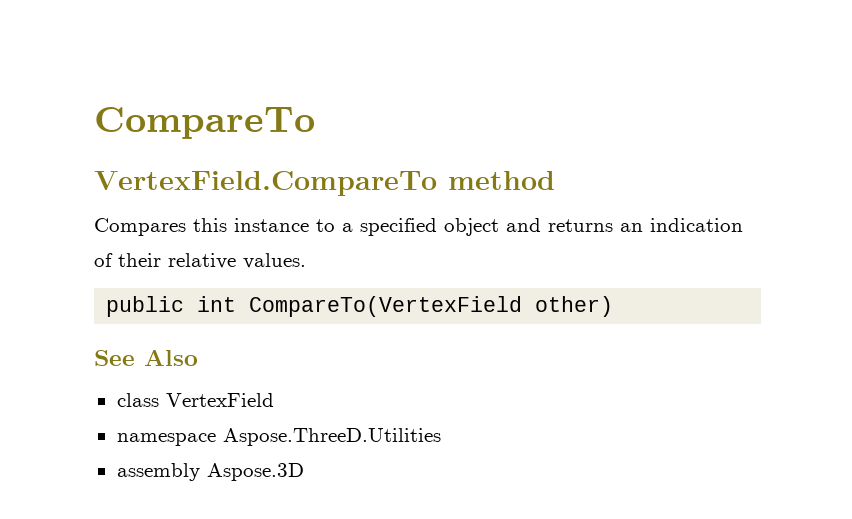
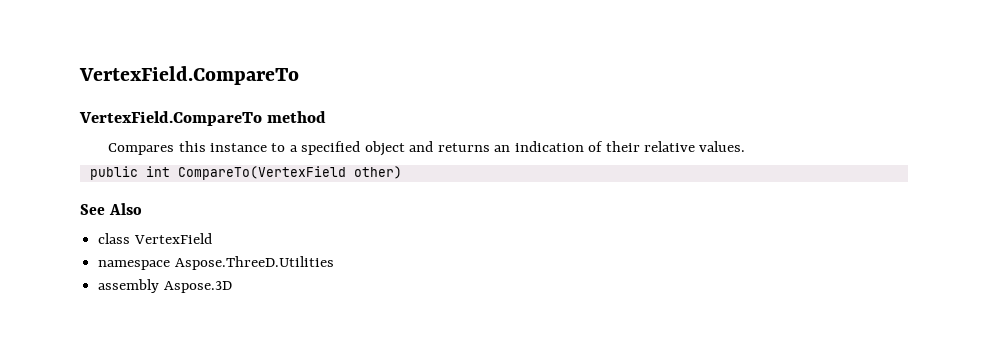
[94,107,315,139] CompareTo -> [79,66,299,85] VertexField.CompareTo

